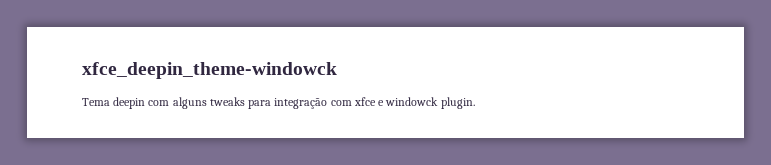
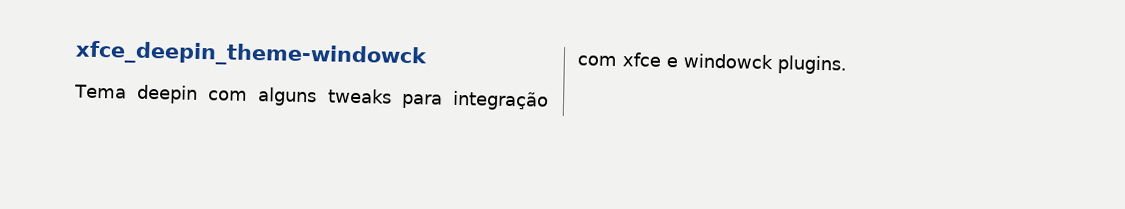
[440,97,475,109] plugin. -> [777,55,847,75] plugins.

